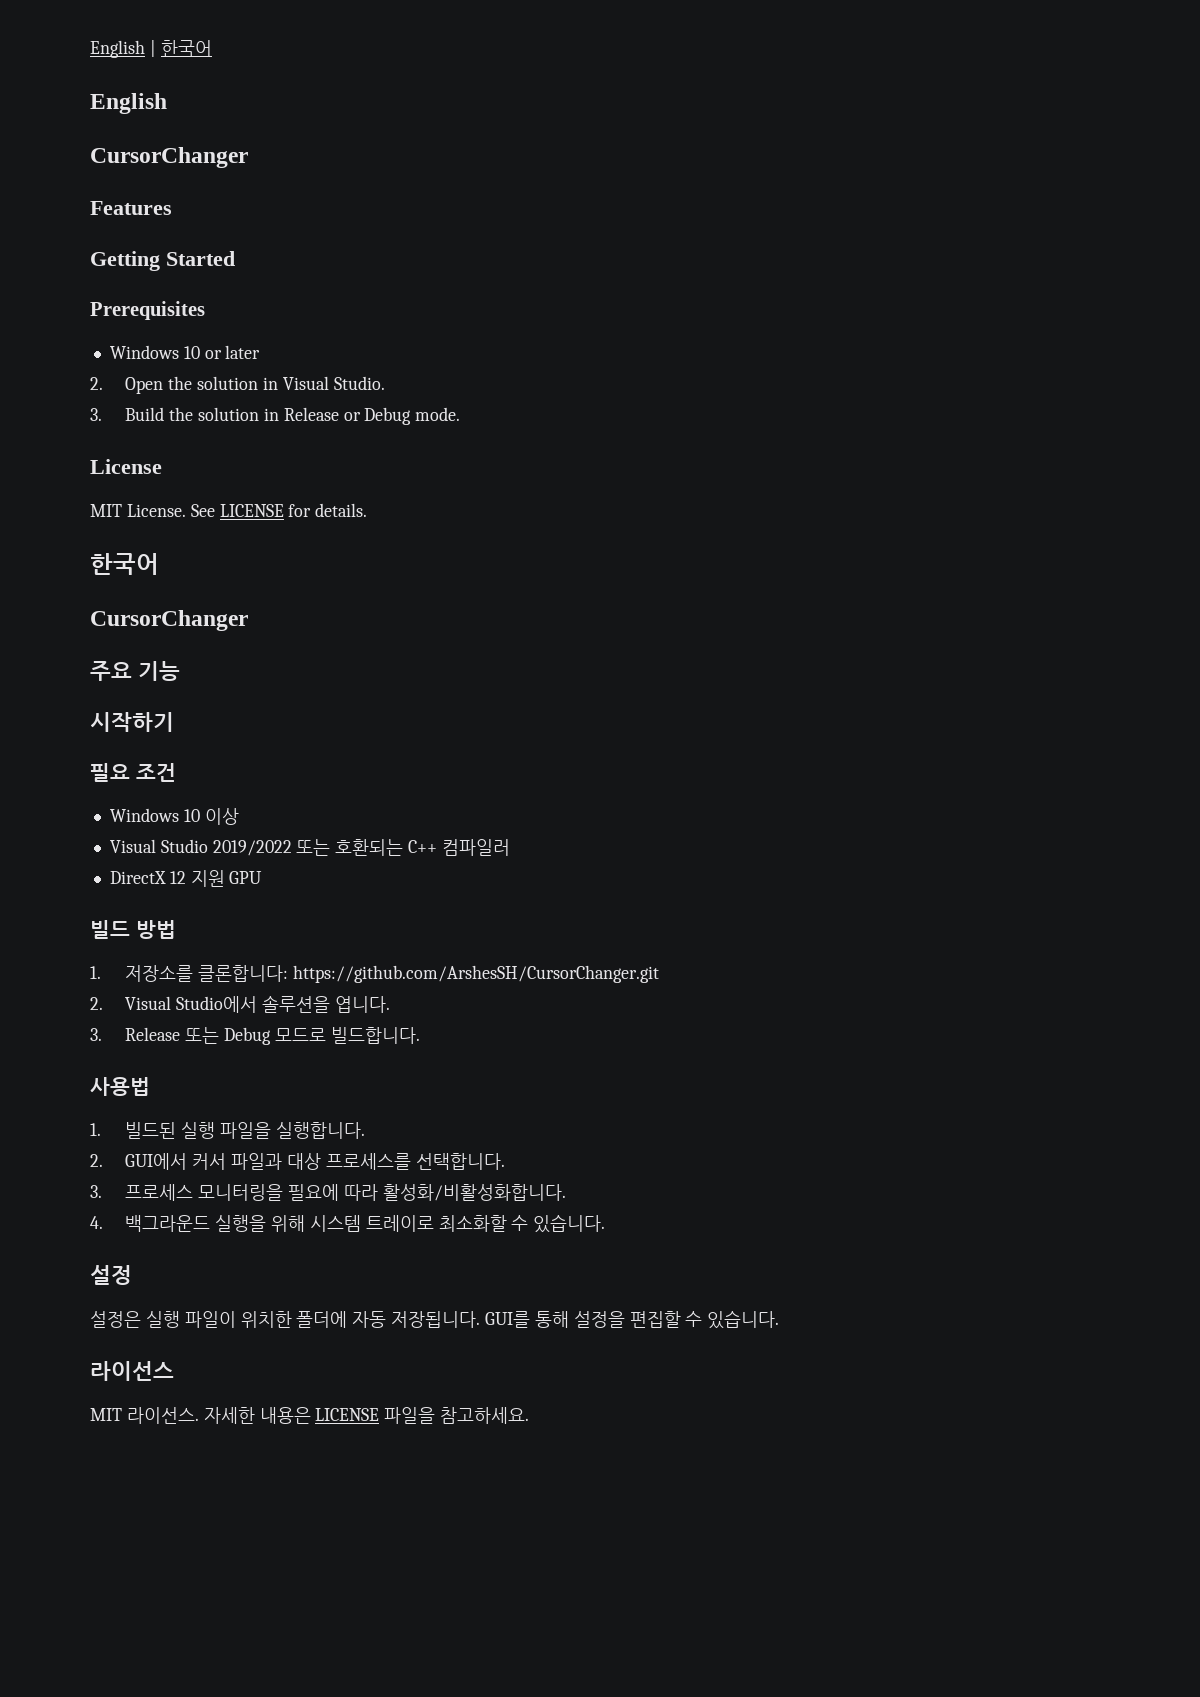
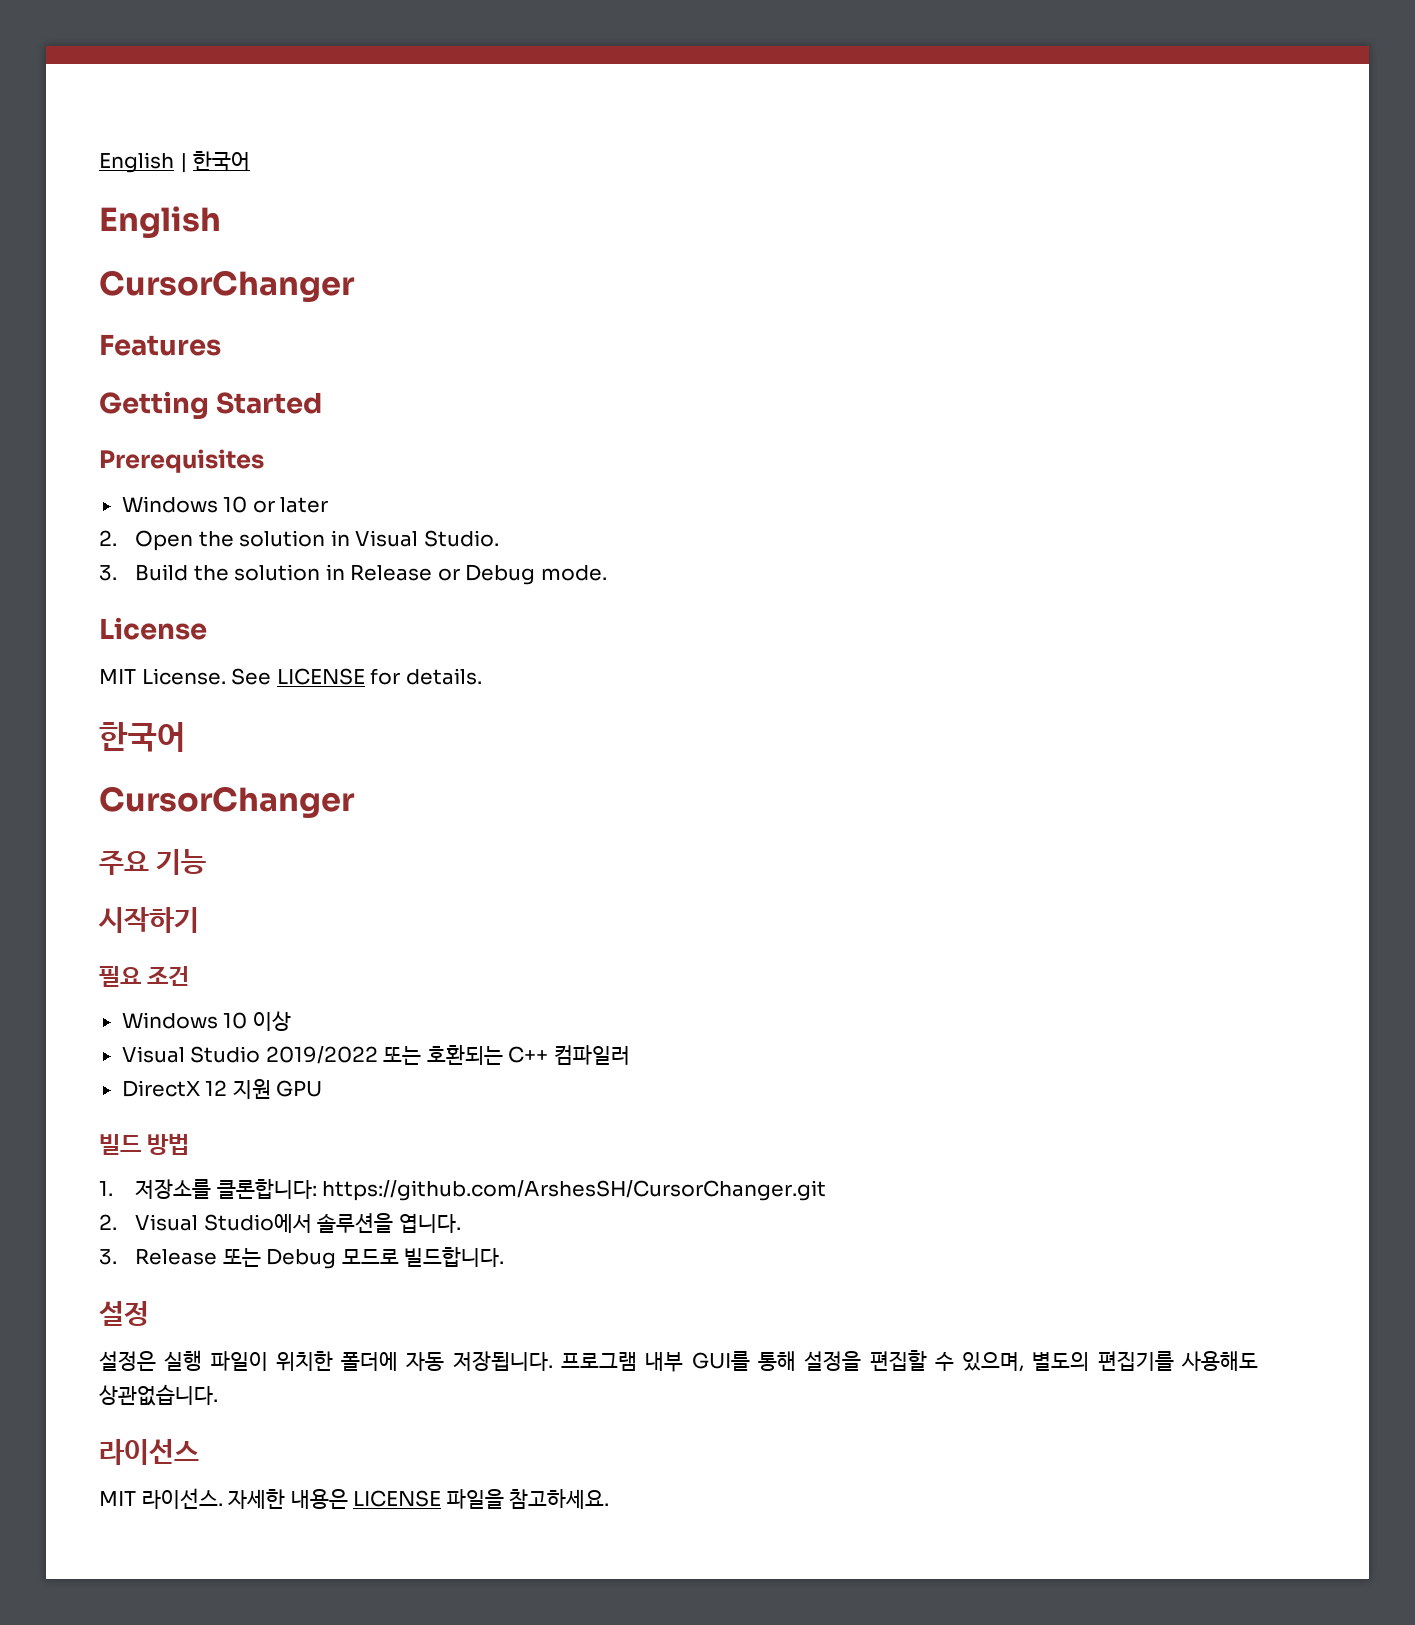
[90,1077,150,1096] [90,1122,365,1139] [90,1153,505,1170] [90,1184,566,1201] [90,1214,606,1233] // 사용법 // 1. 빌드된 실행 파일을 실행합니다. // 2. GUI에서 커서 파일과 대상 프로세스를 선택합니다. // 3. 프로세스 모니터링을 필요에 따라 활성화/비활성화합니다. // 4. 백그라운드 실행을 위해 시스템 트레이로 최소화할 수 있습니다. -> (505, 1256) none
(481, 1319) none -> [561,1352,684,1372] 프로그램 내부
[707,1310,780,1329] 있습니다. -> [962,1351,1258,1372] [99,1384,218,1406] 있으며, 별도의 편집기를 사용해도 상관없습니다.

